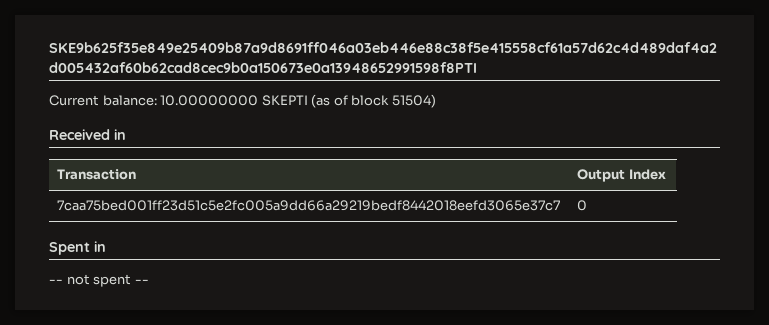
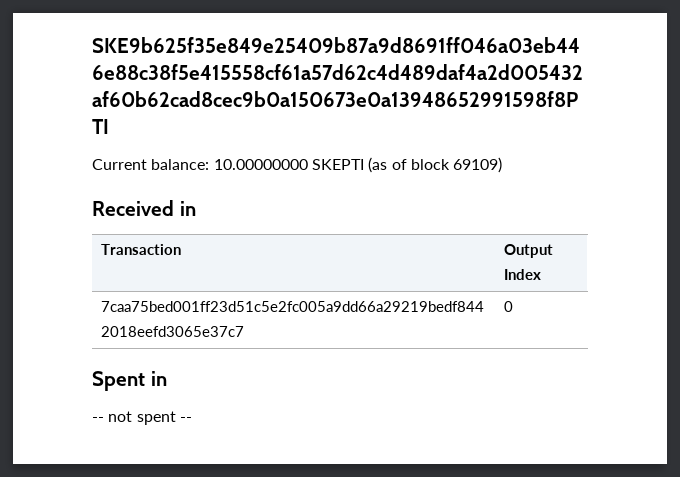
[391,94,436,108] 51504) -> [453,157,503,173] 69109)

